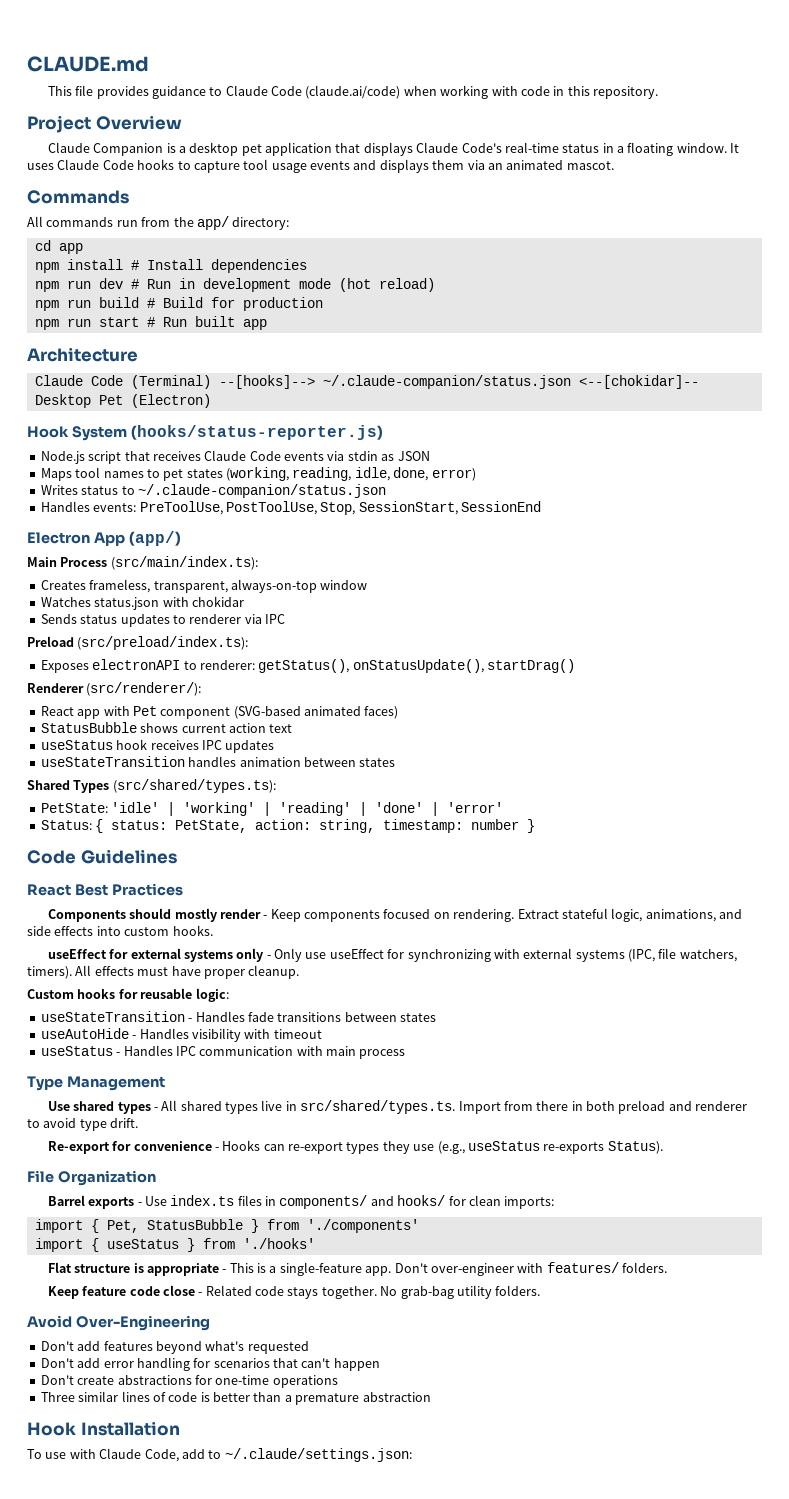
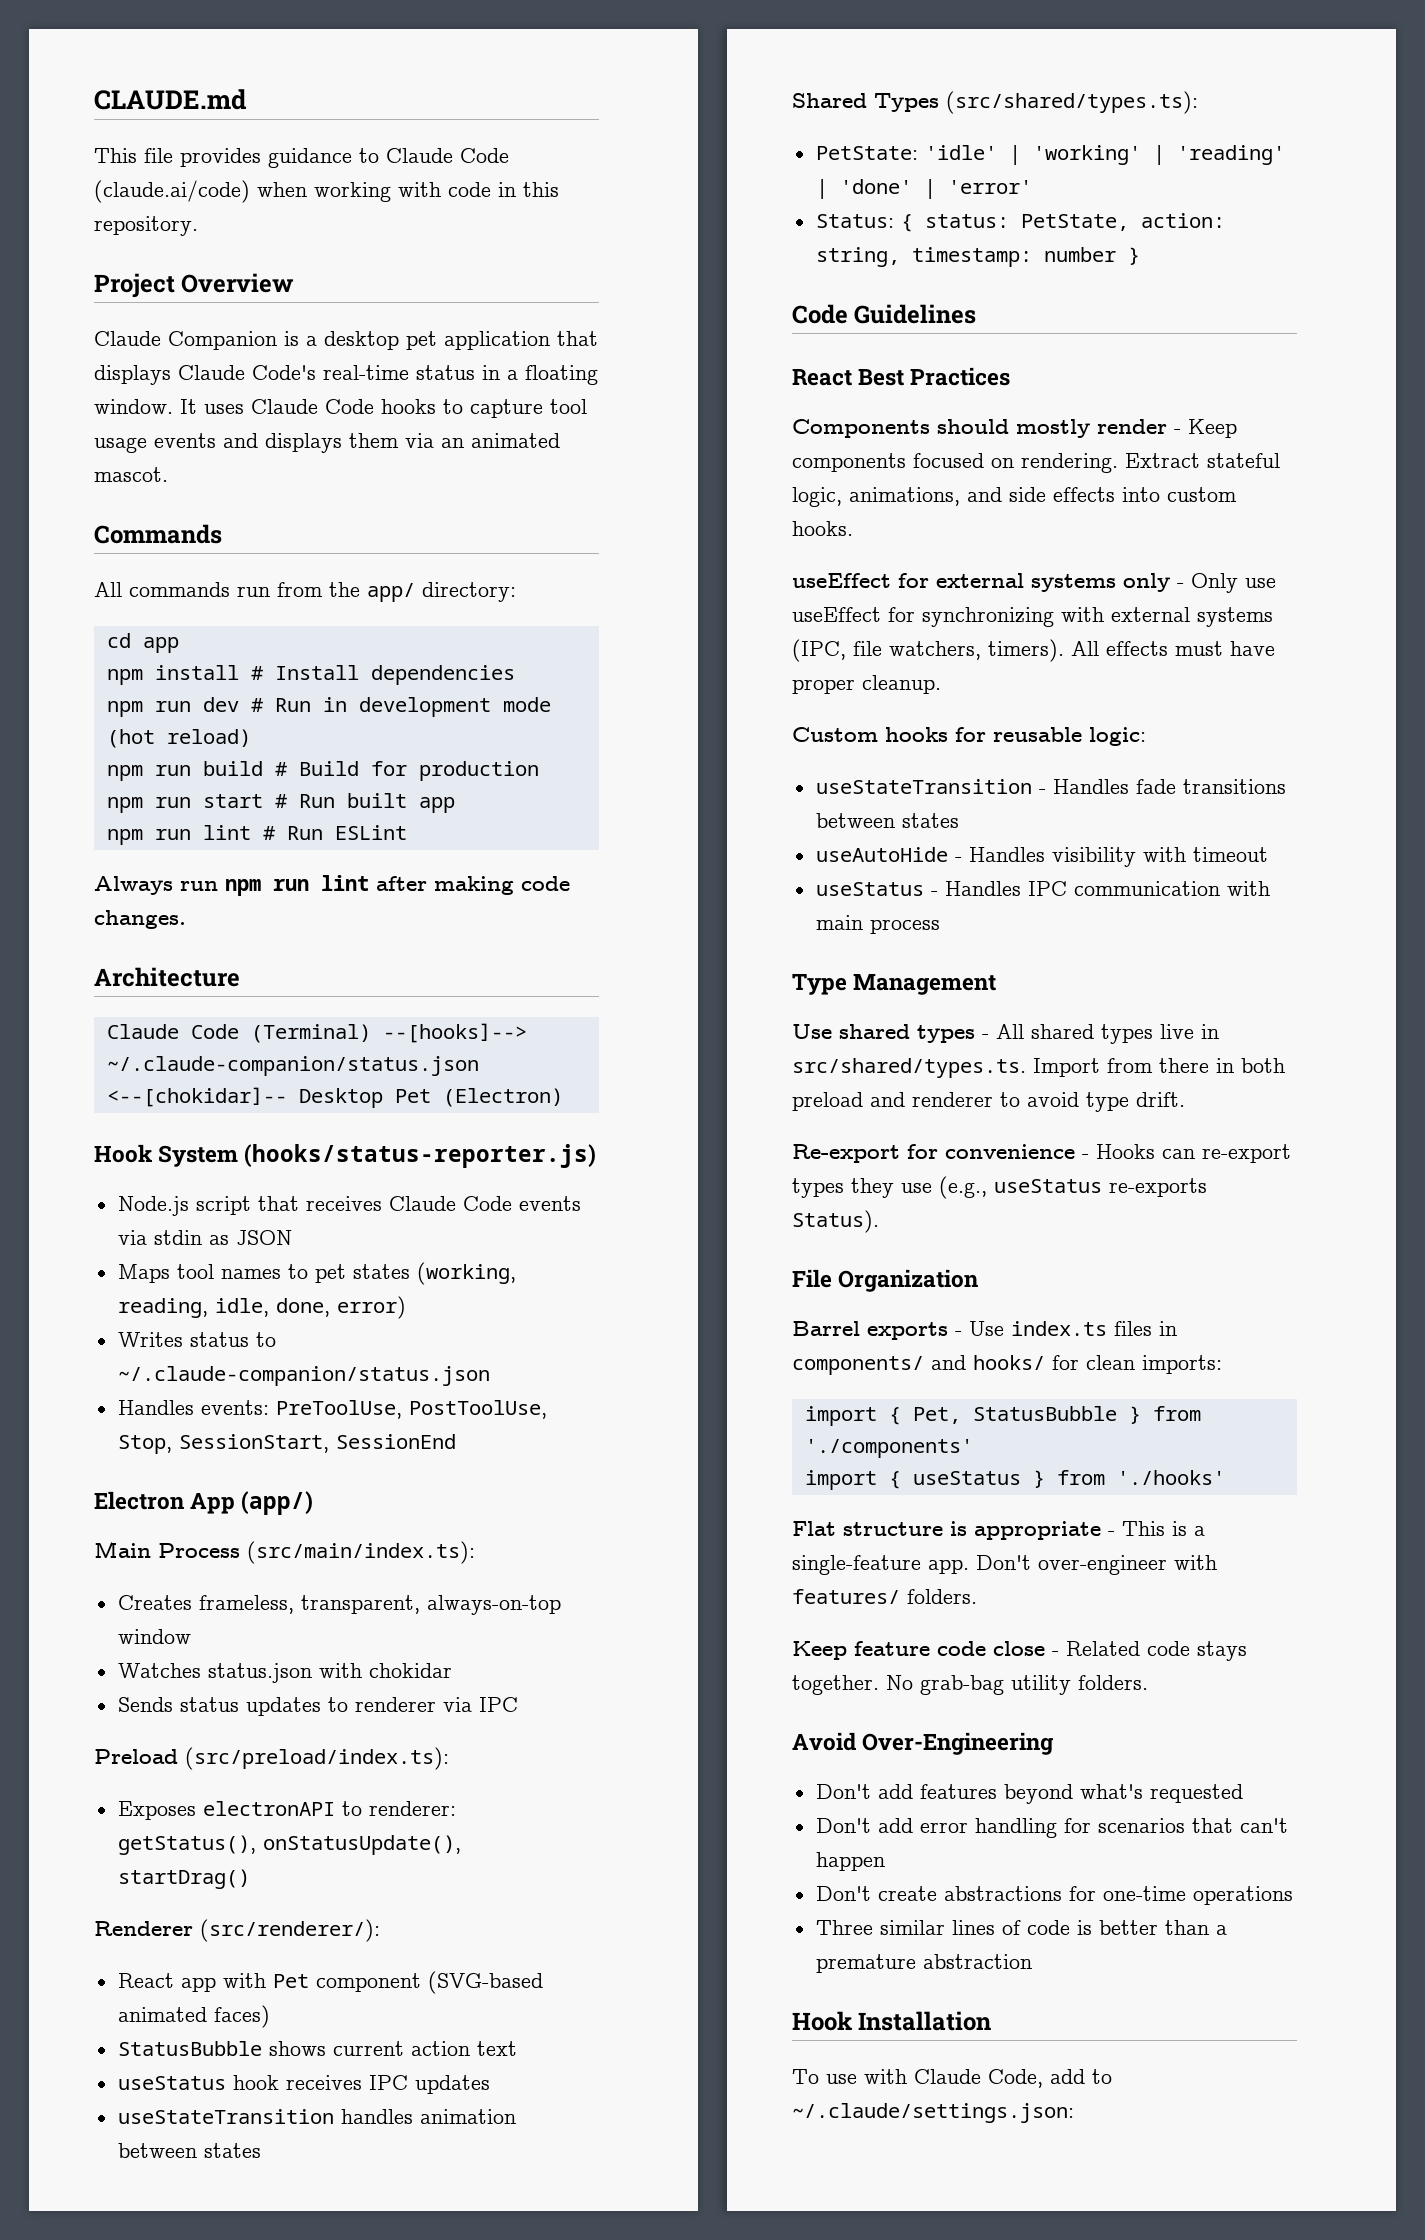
(267, 324) none -> [106,825,407,845] [94,875,570,896] [94,910,186,929] // npm run lint # Run ESLint // Always run npm run lint after making code changes.

